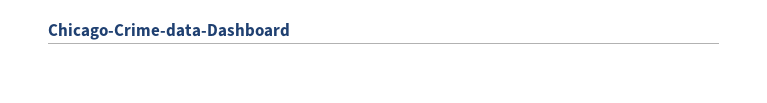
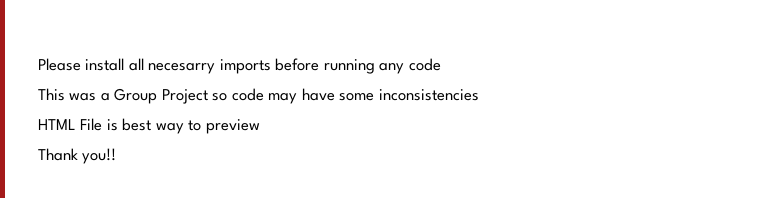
[48,23,290,40] Chicago-Crime-data-Dashboard -> [38,58,441,74] [38,88,479,104] [38,118,260,134] [38,148,117,164] Please install all necesarry imports before running any code // This was a Group Project so code may have some inconsistencies // HTML File is best way to preview // Thank you!!

